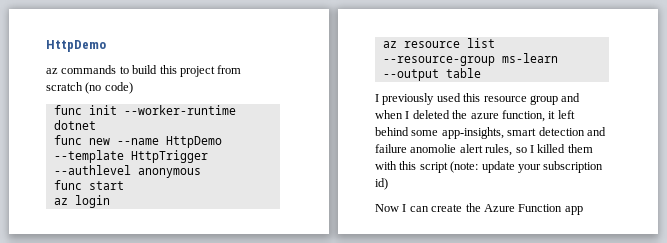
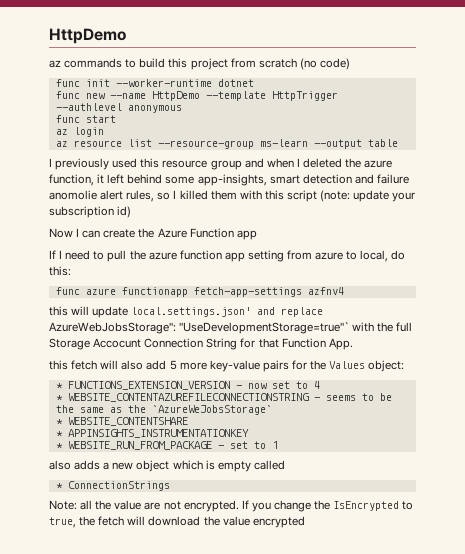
(583, 210) none -> [49,250,406,262] [49,266,71,276] [55,287,344,297] [49,306,324,318] [49,322,413,334] [49,338,353,350] [49,360,405,372] [55,381,320,390] [55,393,392,402] [55,405,272,415] [55,417,188,426] [55,429,249,438] [55,441,278,450] [49,460,285,472] [55,481,170,491] [49,500,414,512] [49,516,305,528] // If I need to pull the azure function app setting from azure to local, do this: // func azure functionapp fetch-app-settings azfnv4 // this will update local.settings.json' and replace AzureWebJobsStorage": "UseDevelopmentStorage=true"` with the full Storage Accocunt Connection String for that Function App. // this fetch will also add 5 more key-value pairs for the Values object: // * FUNCTIONS_EXTENSION_VERSION - now set to 4 // * WEBSITE_CONTENTAZUREFILECONNECTIONSTRING - seems to be the same as the `AzureWeJobsStorage` // * WEBSITE_CONTENTSHARE // * APPINSIGHTS_INSTRUMENTATIONKEY // * WEBSITE_RUN_FROM_PACKAGE - set to 1 // also adds a new object which is empty called // * ConnectionStrings // Note: all the value are not encrypted. If you change the IsEncrypted to true, the fetch will download the value encrypted

